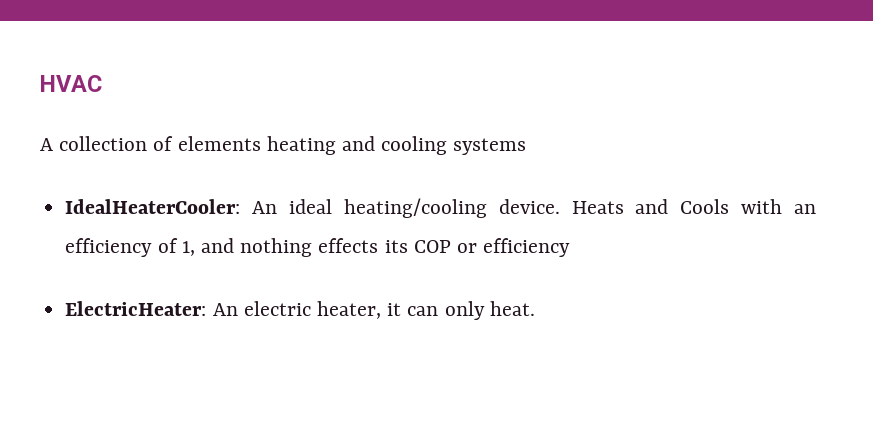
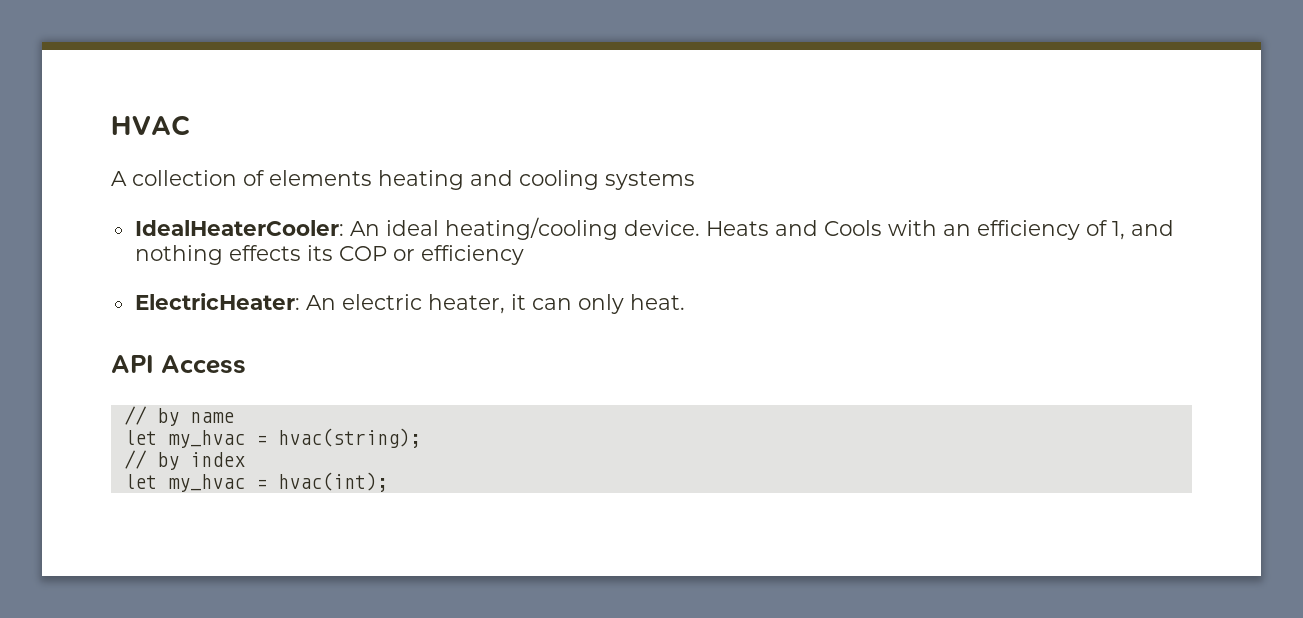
(535, 308) none -> [111,355,247,374] [123,406,234,426] [123,428,421,448] [123,450,245,470] [123,472,388,492] // API Access // // by name // let my_hvac = hvac(string); // // by index // let my_hvac = hvac(int);

